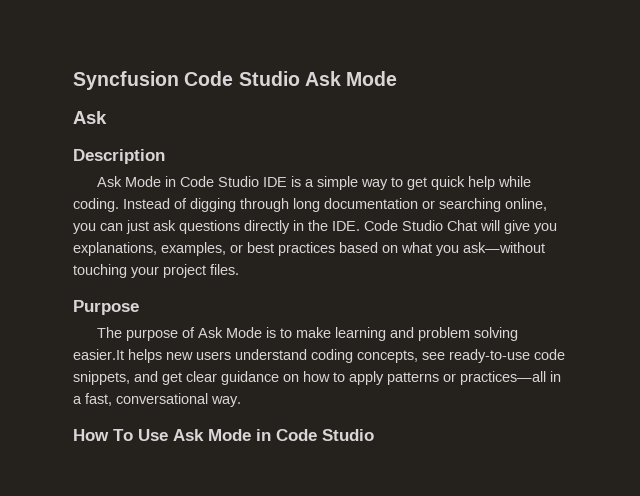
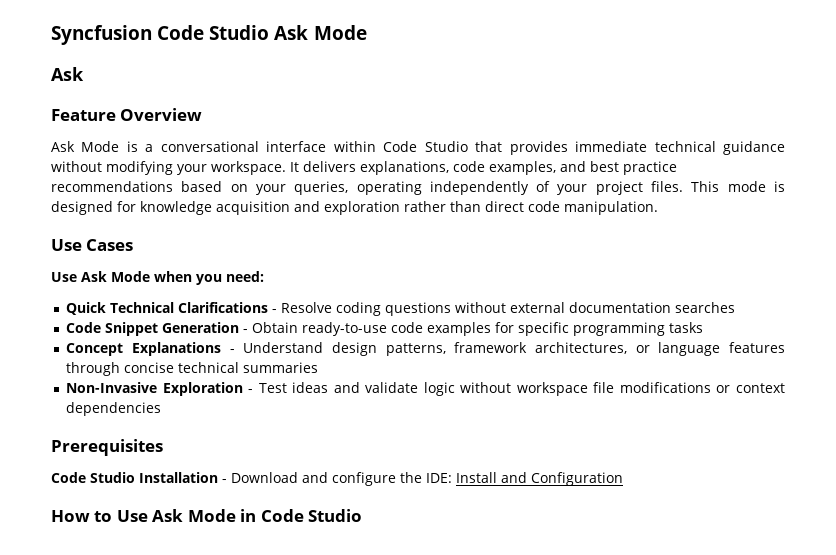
[73,149,165,164] [97,176,532,190] [73,198,547,212] [73,220,557,234] [73,242,545,256] [73,264,239,278] [73,300,139,315] [97,327,519,341] [73,349,565,363] [73,371,561,385] [73,393,241,407] Description // Ask Mode in Code Studio IDE is a simple way to get quick help while coding. Instead of digging through long documentation or searching online, you can just ask questions directly in the IDE. Code Studio Chat will give you explanations, examples, or best practices based on what you ask—without touching your project files. // Purpose // The purpose of Ask Mode is to make learning and problem solving easier.It helps new users understand coding concepts, see ready-to-use code snippets, and get clear guidance on how to apply patterns or practices—all in a fast, conversational way. -> [51,108,203,121] [51,141,785,155] [51,161,677,175] [51,181,785,195] [51,201,658,215] [51,239,134,251] [51,271,264,285] [66,302,736,316] [66,322,704,336] [66,342,785,356] [66,362,319,376] [66,382,785,396] [66,402,162,416] [51,439,163,456] [51,472,623,486] Feature Overview // Ask Mode is a conversational interface within Code Studio that provides immediate technical guidance without modifying your workspace. It delivers explanations, code examples, and best practice recommendations based on your queries, operating independently of your project files. This mode is designed for knowledge acquisition and exploration rather than direct code manipulation. // Use Cases // Use Ask Mode when you need: // Quick Technical Clarifications - Resolve coding questions without external documentation searches // Code Snippet Generation - Obtain ready-to-use code examples for specific programming tasks // Concept Explanations - Understand design patterns, framework architectures, or language features through concise technical summaries // Non-Invasive Exploration - Test ideas and validate logic without workspace file modifications or context dependencies // Prerequisites // Code Studio Installation - Download and configure the IDE: Install and Configuration
[113,429,133,441] To -> [94,511,113,522] to

